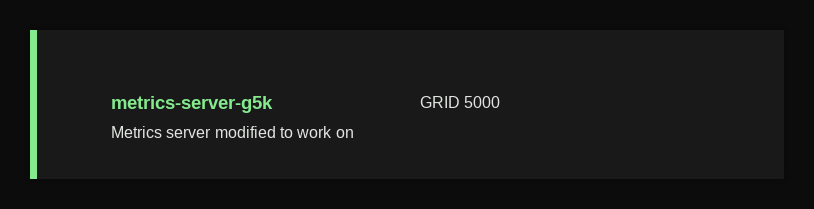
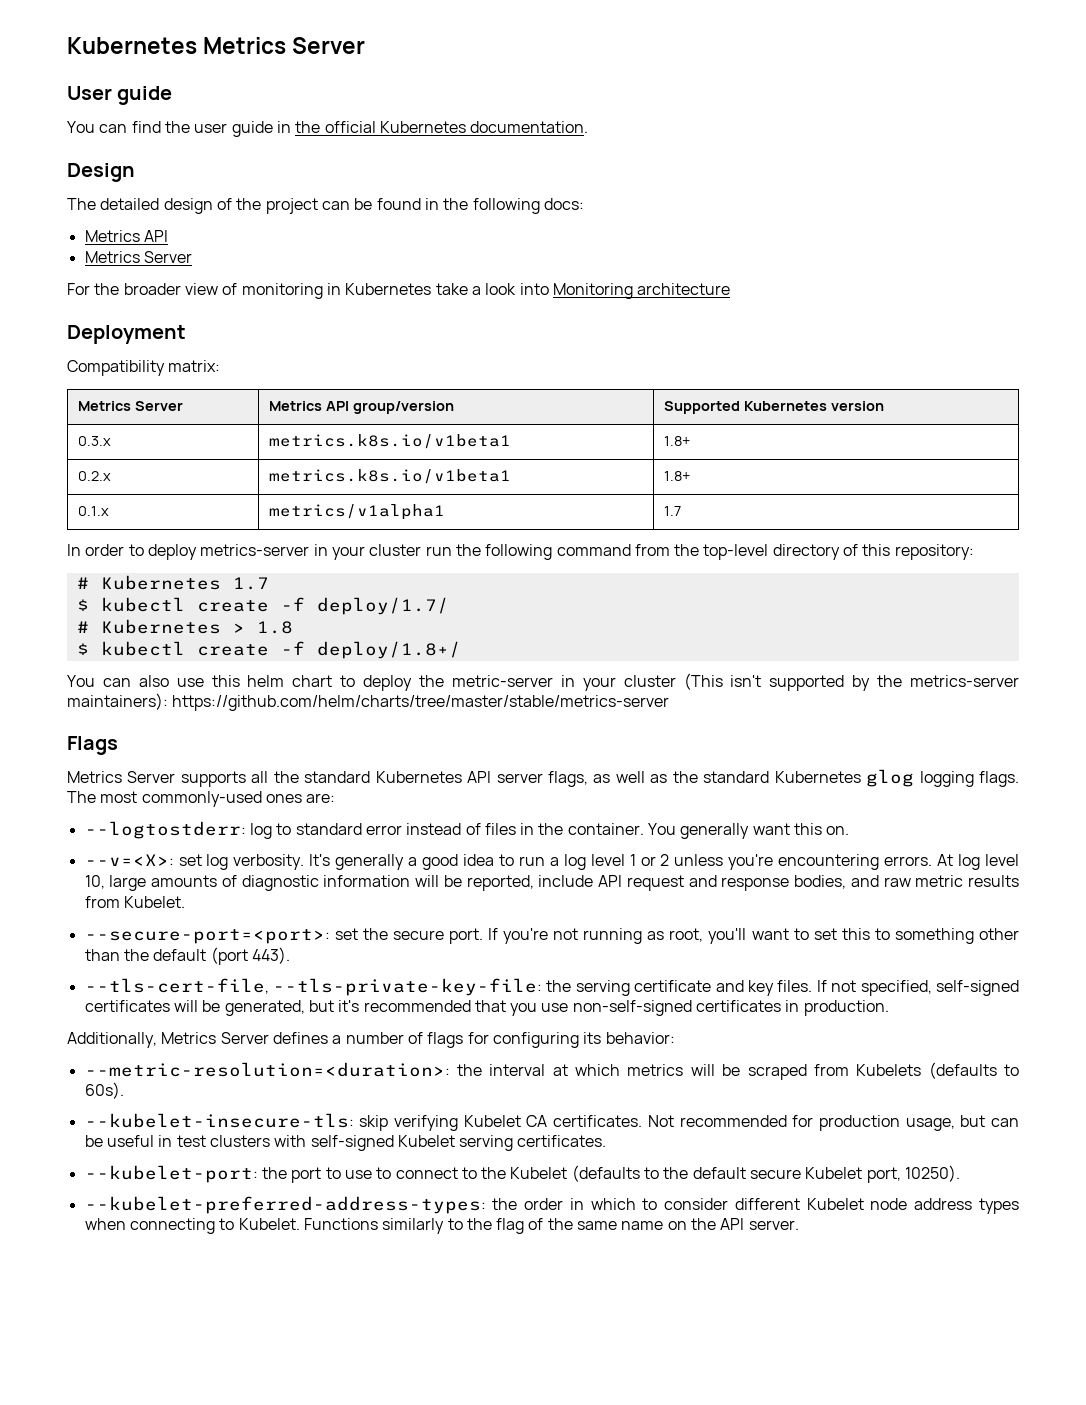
[111,96,273,113] [111,126,354,138] [420,96,501,108] metrics-server-g5k // Metrics server modified to work on GRID 5000 -> [67,37,366,54] [67,86,173,105] [67,121,589,137] [67,163,135,182] [67,198,584,214] [84,230,168,242] [84,251,192,263] [67,283,731,299] [67,325,186,344] [67,360,221,376] [77,401,183,411] [268,401,454,414] [663,401,884,414] [77,436,111,446] [268,434,511,449] [663,436,690,446] [77,471,111,481] [268,469,511,484] [663,471,690,481] [77,506,109,516] [268,504,445,520] [663,506,681,516] [67,544,974,560] [76,575,269,590] [76,597,449,615] [76,619,293,634] [76,641,461,659] [67,673,1020,691] [67,693,670,711] [67,736,118,755] [67,769,1020,787] [67,791,336,807] [84,821,850,839] [84,854,1020,870] [84,875,1019,891] [84,896,185,908] [84,928,1020,944] [84,947,290,965] [84,978,1019,996] [84,1000,889,1016] [67,1032,675,1048] [84,1062,1020,1080] [84,1082,124,1099] [84,1113,1020,1131] [84,1135,607,1151] [84,1165,961,1183] [84,1196,1019,1214] [84,1218,799,1234] Kubernetes Metrics Server // User guide // You can find the user guide in the official Kubernetes documentation. // Design // The detailed design of the project can be found in the following docs: // Metrics API // Metrics Server // For the broader view of monitoring in Kubernetes take a look into Monitoring architecture // Deployment // Compatibility matrix: // Metrics Server | Metrics API group/version | Supported Kubernetes version // 0.3.x | metrics.k8s.io/v1beta1 | 1.8+ // 0.2.x | metrics.k8s.io/v1beta1 | 1.8+ // 0.1.x | metrics/v1alpha1 | 1.7 // In order to deploy metrics-server in your cluster run the following command from the top-level directory of this repository: // # Kubernetes 1.7 // $ kubectl create -f deploy/1.7/ // # Kubernetes > 1.8 // $ kubectl create -f deploy/1.8+/ // You can also use this helm chart to deploy the metric-server in your cluster (This isn't supported by the metrics-server maintainers): https://github.com/helm/charts/tree/master/stable/metrics-server // Flags // Metrics Server supports all the standard Kubernetes API server flags, as well as the standard Kubernetes glog logging flags. The most commonly-used ones are: // --logtostderr: log to standard error instead of files in the container. You generally want this on. // --v=<X>: set log verbosity. It's generally a good idea to run a log level 1 or 2 unless you're encountering errors. At log level 10, large amounts of diagnostic information will be reported, include API request and response bodies, and raw metric results from Kubelet. // --secure-port=<port>: set the secure port. If you're not running as root, you'll want to set this to something other than the default (port 443). // --tls-cert-file, --tls-private-key-file: the serving certificate and key files. If not specified, self-signed certificates will be generated, but it's recommended that you use non-self-signed certificates in production. // Additionally, Metrics Server defines a number of flags for configuring its behavior: // --metric-resolution=<duration>: the interval at which metrics will be scraped from Kubelets (defaults to 60s). // --kubelet-insecure-tls: skip verifying Kubelet CA certificates. Not recommended for production usage, but can be useful in test clusters with self-signed Kubelet serving certificates. // --kubelet-port: the port to use to connect to the Kubelet (defaults to the default secure Kubelet port, 10250). // --kubelet-preferred-address-types: the order in which to consider different Kubelet node address types when connecting to Kubelet. Functions similarly to the flag of the same name on the API server.

